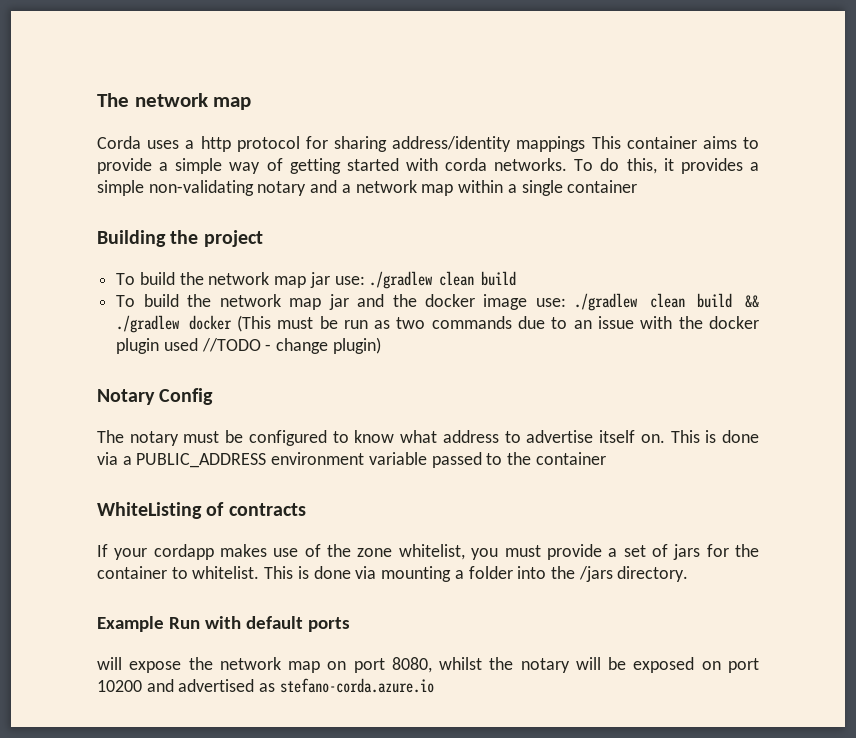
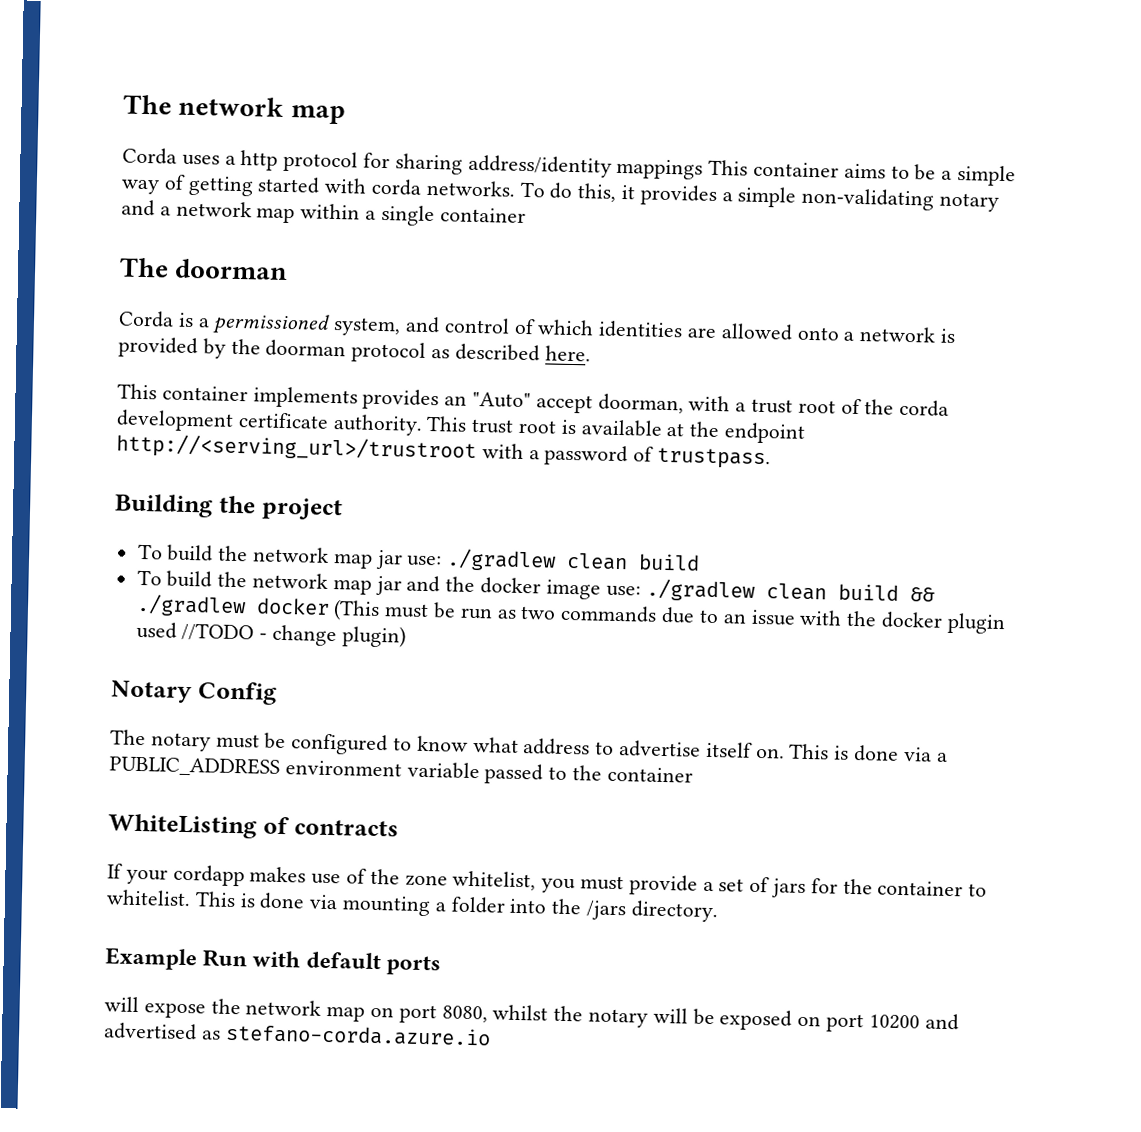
[97,158,152,174] provide -> [914,164,937,181] be
(638, 186) none -> [119,257,289,281] [118,310,957,344] [118,336,591,363] [117,383,950,417] [116,409,807,444] [116,433,772,470] // The doorman // Corda is a permissioned system, and control of which identities are allowed onto a network is provided by the doorman protocol as described here. // This container implements provides an "Auto" accept doorman, with a trust root of the corda development certificate authority. This trust root is available at the endpoint http://<serving_url>/trustroot with a password of trustpass.

